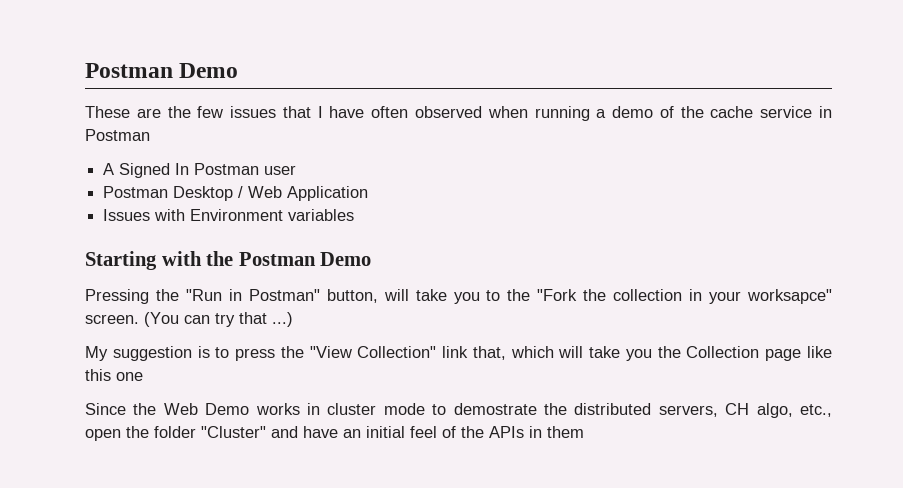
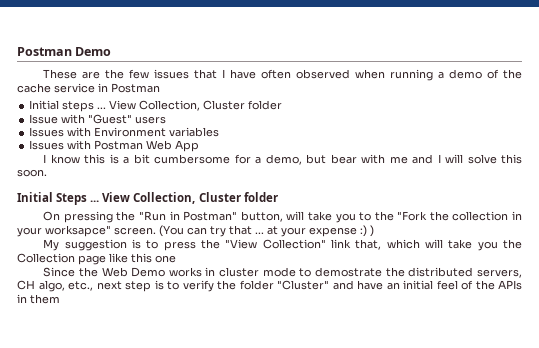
[103,163,297,178] [103,186,369,201] [103,209,355,221] [85,251,372,270] [85,289,149,304] A Signed In Postman user // Postman Desktop / Web Application // Issues with Environment variables // Starting with the Postman Demo // Pressing -> [29,100,283,112] [29,114,167,124] [29,127,220,137] [29,140,200,152] [43,154,523,165] [17,169,47,177] [17,192,278,205] [43,211,113,223] Initial steps ... View Collection, Cluster folder // Issue with "Guest" users // Issues with Environment variables // Issues with Postman Web App // I know this is a bit cumbersome for a demo, but bear with me and I will solve this soon. // Initial Steps ... View Collection, Cluster folder // On pressing
[272,312,293,327] ...) -> [255,225,374,237] ... at your expense :) )
[85,429,121,441] open -> [96,280,214,292] next step is to verify

